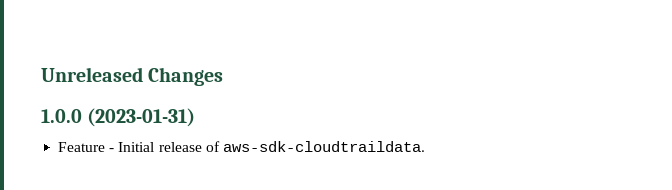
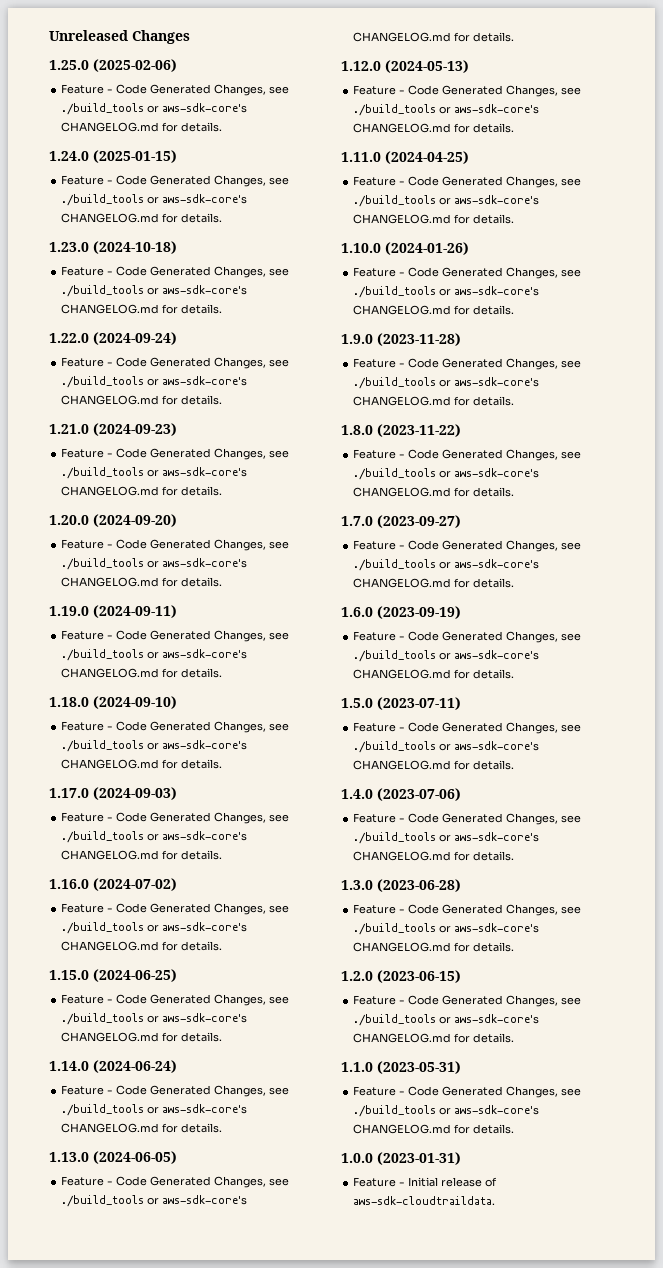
(224, 76) none -> [49,59,177,72] [61,84,290,96] [61,103,248,115] [61,122,223,132] [49,150,177,163] [61,175,290,187] [61,194,248,206] [61,213,223,223] [49,241,177,254] [61,266,290,278] [61,285,248,297] [61,304,223,314] [49,332,177,345] [61,357,290,369] [61,376,248,388] [61,395,223,405] [49,423,177,436] [61,448,290,460] [61,467,248,479] [61,486,223,496] [49,514,177,527] [61,539,290,551] [61,558,248,570] [61,577,223,587] [49,605,177,618] [61,630,290,642] [61,649,248,661] [61,668,223,678] [49,696,177,709] [61,721,290,733] [61,740,248,752] [61,759,223,769] [49,787,177,800] [61,812,290,824] [61,831,248,843] [61,850,223,860] [49,878,177,891] [61,903,290,915] [61,922,248,934] [61,941,223,951] [49,969,177,982] [61,994,290,1006] [61,1013,248,1025] [61,1032,223,1042] [49,1060,177,1073] [61,1085,290,1097] [61,1104,248,1116] [61,1123,223,1133] [49,1151,177,1164] [61,1176,290,1188] [61,1195,248,1207] [353,32,515,42] [341,60,469,73] [353,85,582,97] [353,104,540,116] [353,123,515,133] [341,151,469,164] [353,176,582,188] [353,195,540,207] [353,214,515,224] [341,242,469,255] [353,267,582,279] [353,286,540,298] [353,305,515,315] [341,333,461,346] [353,358,582,370] [353,377,540,389] [353,396,515,406] [341,424,461,437] [353,449,582,461] [353,468,540,480] [353,487,515,497] [341,515,461,528] [353,540,582,552] [353,559,540,571] [353,578,515,588] [341,606,461,619] [353,631,582,643] [353,650,540,662] [353,669,515,679] [341,697,461,710] [353,722,582,734] [353,741,540,753] [353,760,515,770] [341,788,461,801] [353,813,582,825] [353,832,540,844] [353,851,515,861] [341,879,461,892] [353,904,582,916] [353,923,540,935] [353,942,515,952] [341,970,461,983] [353,995,582,1007] [353,1014,540,1026] [353,1033,515,1043] [341,1061,461,1074] [353,1086,582,1098] [353,1105,540,1117] [353,1124,515,1134] // 1.25.0 (2025-02-06) // Feature - Code Generated Changes, see ./build_tools or aws-sdk-core's CHANGELOG.md for details. // 1.24.0 (2025-01-15) // Feature - Code Generated Changes, see ./build_tools or aws-sdk-core's CHANGELOG.md for details. // 1.23.0 (2024-10-18) // Feature - Code Generated Changes, see ./build_tools or aws-sdk-core's CHANGELOG.md for details. // 1.22.0 (2024-09-24) // Feature - Code Generated Changes, see ./build_tools or aws-sdk-core's CHANGELOG.md for details. // 1.21.0 (2024-09-23) // Feature - Code Generated Changes, see ./build_tools or aws-sdk-core's CHANGELOG.md for details. // 1.20.0 (2024-09-20) // Feature - Code Generated Changes, see ./build_tools or aws-sdk-core's CHANGELOG.md for details. // 1.19.0 (2024-09-11) // Feature - Code Generated Changes, see ./build_tools or aws-sdk-core's CHANGELOG.md for details. // 1.18.0 (2024-09-10) // Feature - Code Generated Changes, see ./build_tools or aws-sdk-core's CHANGELOG.md for details. // 1.17.0 (2024-09-03) // Feature - Code Generated Changes, see ./build_tools or aws-sdk-core's CHANGELOG.md for details. // 1.16.0 (2024-07-02) // Feature - Code Generated Changes, see ./build_tools or aws-sdk-core's CHANGELOG.md for details. // 1.15.0 (2024-06-25) // Feature - Code Generated Changes, see ./build_tools or aws-sdk-core's CHANGELOG.md for details. // 1.14.0 (2024-06-24) // Feature - Code Generated Changes, see ./build_tools or aws-sdk-core's CHANGELOG.md for details. // 1.13.0 (2024-06-05) // Feature - Code Generated Changes, see ./build_tools or aws-sdk-core's CHANGELOG.md for details. // 1.12.0 (2024-05-13) // Feature - Code Generated Changes, see ./build_tools or aws-sdk-core's CHANGELOG.md for details. // 1.11.0 (2024-04-25) // Feature - Code Generated Changes, see ./build_tools or aws-sdk-core's CHANGELOG.md for details. // 1.10.0 (2024-01-26) // Feature - Code Generated Changes, see ./build_tools or aws-sdk-core's CHANGELOG.md for details. // 1.9.0 (2023-11-28) // Feature - Code Generated Changes, see ./build_tools or aws-sdk-core's CHANGELOG.md for details. // 1.8.0 (2023-11-22) // Feature - Code Generated Changes, see ./build_tools or aws-sdk-core's CHANGELOG.md for details. // 1.7.0 (2023-09-27) // Feature - Code Generated Changes, see ./build_tools or aws-sdk-core's CHANGELOG.md for details. // 1.6.0 (2023-09-19) // Feature - Code Generated Changes, see ./build_tools or aws-sdk-core's CHANGELOG.md for details. // 1.5.0 (2023-07-11) // Feature - Code Generated Changes, see ./build_tools or aws-sdk-core's CHANGELOG.md for details. // 1.4.0 (2023-07-06) // Feature - Code Generated Changes, see ./build_tools or aws-sdk-core's CHANGELOG.md for details. // 1.3.0 (2023-06-28) // Feature - Code Generated Changes, see ./build_tools or aws-sdk-core's CHANGELOG.md for details. // 1.2.0 (2023-06-15) // Feature - Code Generated Changes, see ./build_tools or aws-sdk-core's CHANGELOG.md for details. // 1.1.0 (2023-05-31) // Feature - Code Generated Changes, see ./build_tools or aws-sdk-core's CHANGELOG.md for details.

